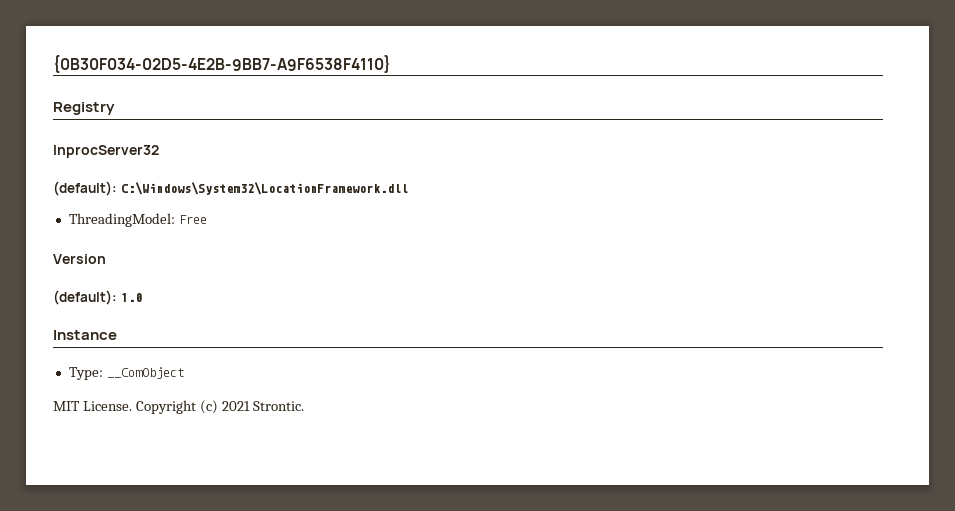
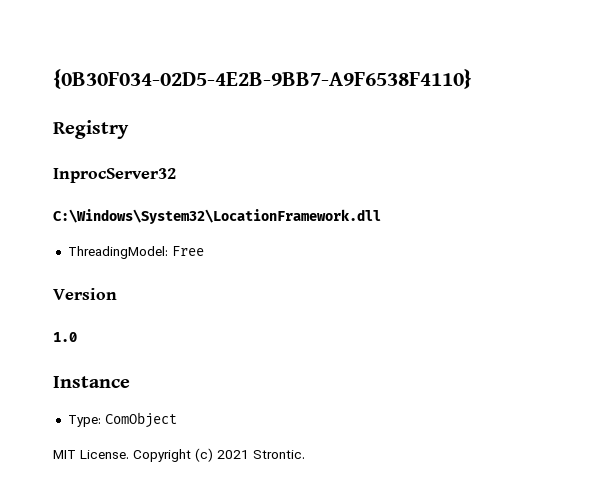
[53,181,117,196] (default): -> (176, 175) none
[53,290,117,305] (default): -> (117, 294) none
[106,367,184,379] __ComObject -> [104,412,177,428] ComObject

